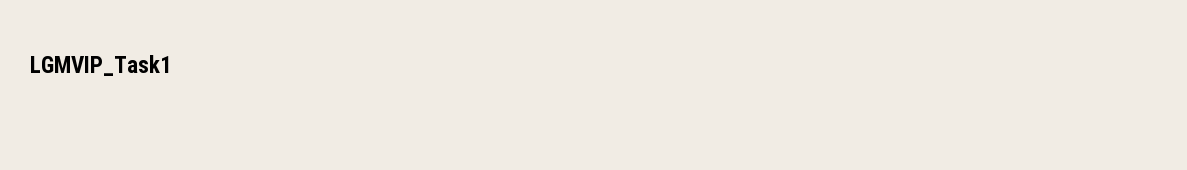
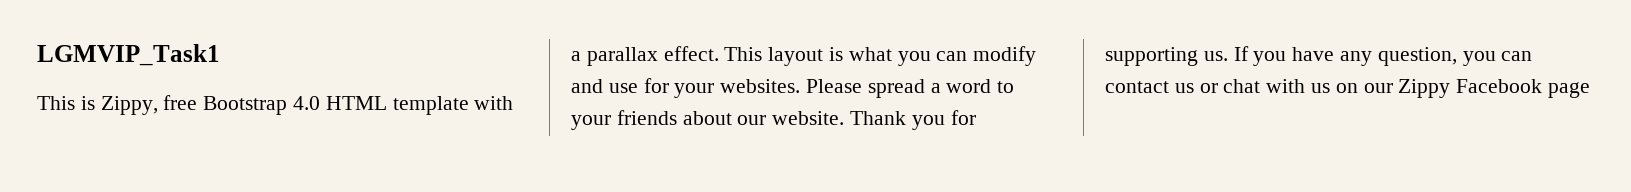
(172, 65) none -> [37,95,514,115] [571,46,1037,66] [571,78,1015,98] [571,110,976,130] [1105,46,1533,66] [1105,79,1591,98] // This is Zippy, free Bootstrap 4.0 HTML template with a parallax effect. This layout is what you can modify and use for your websites. Please spread a word to your friends about our website. Thank you for supporting us. If you have any question, you can contact us or chat with us on our Zippy Facebook page

